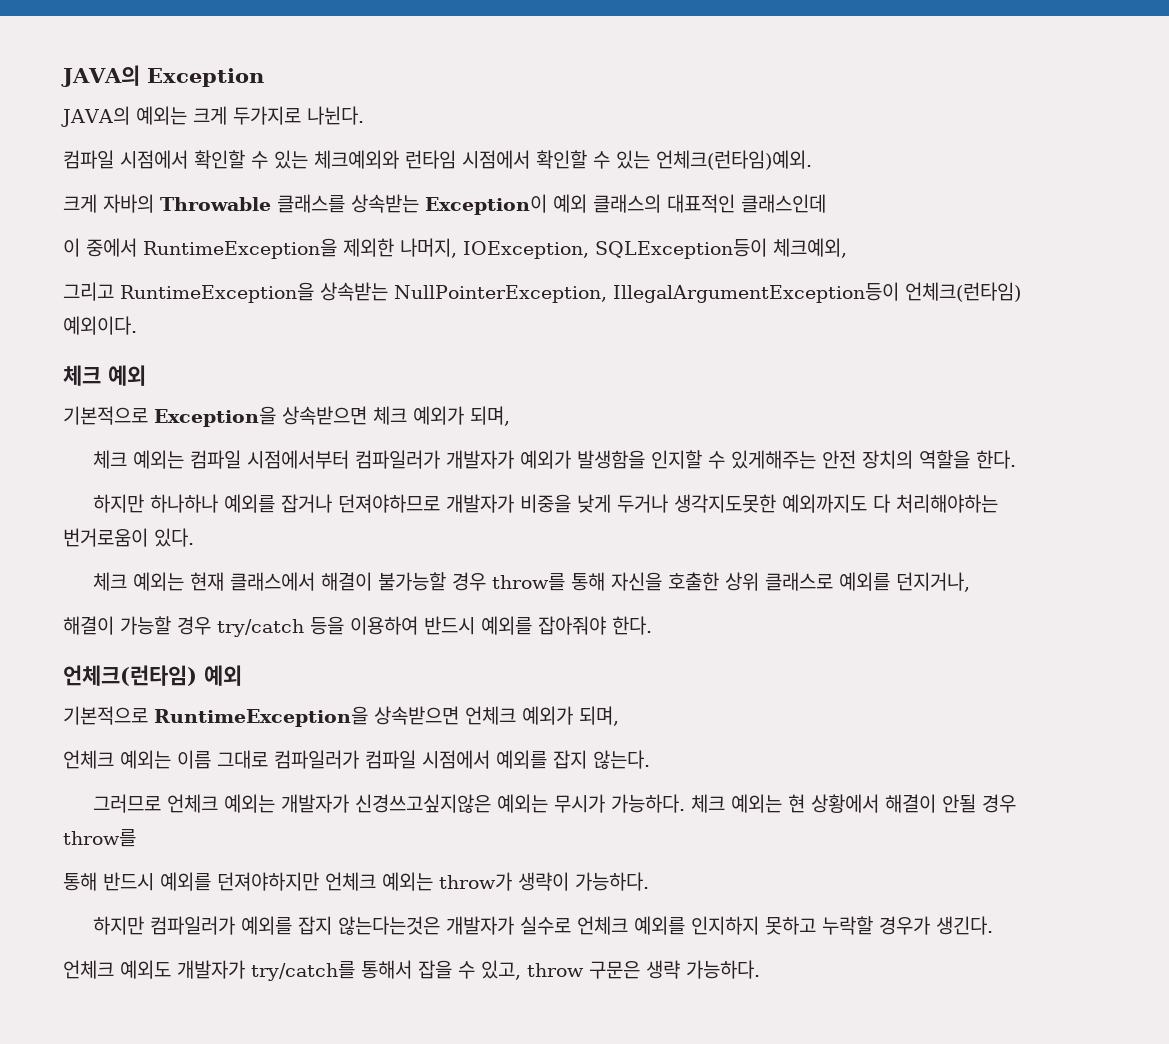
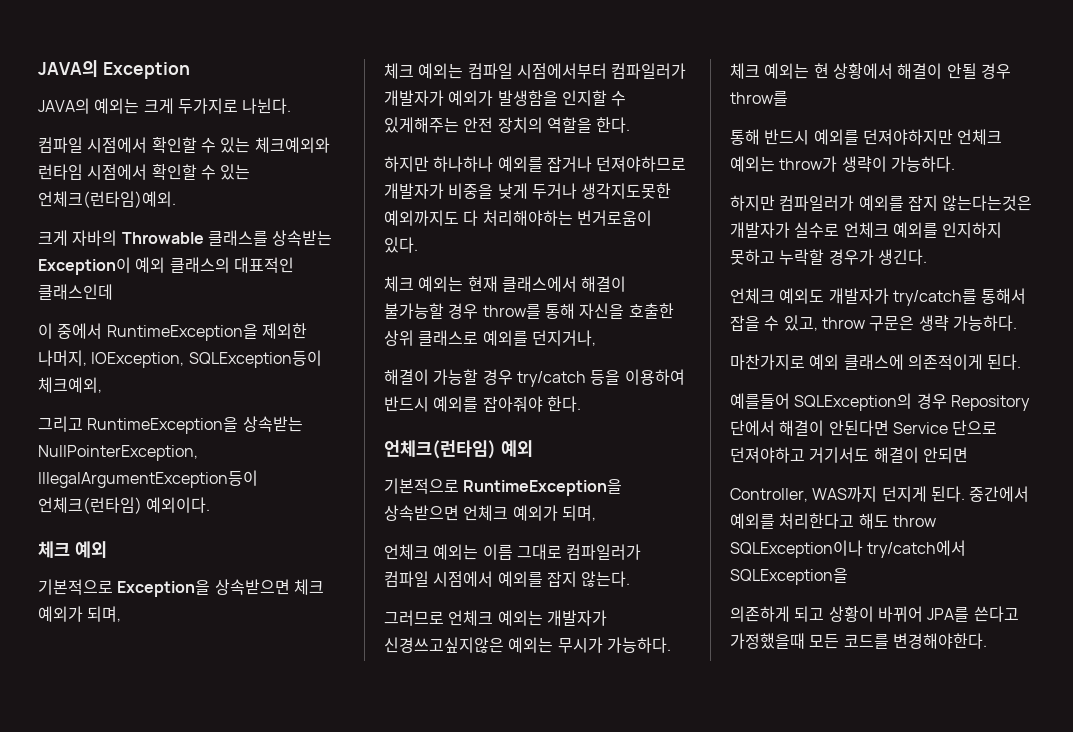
(760, 969) none -> [730,354,1022,370] [730,393,1030,411] [730,420,998,436] [730,447,968,463] [730,486,1030,502] [730,513,936,529] [730,540,967,558] [730,568,848,585] [730,606,1019,622] [730,633,987,649] // 마찬가지로 예외 클래스에 의존적이게 된다. // 예를들어 SQLException의 경우 Repository 단에서 해결이 안된다면 Service 단으로 던져야하고 거기서도 해결이 안되면 // Controller, WAS까지 던지게 된다. 중간에서 예외를 처리한다고 해도 throw SQLException이나 try/catch에서 SQLException을 // 의존하게 되고 상황이 바뀌어 JPA를 쓴다고 가정했을때 모든 코드를 변경해야한다.

